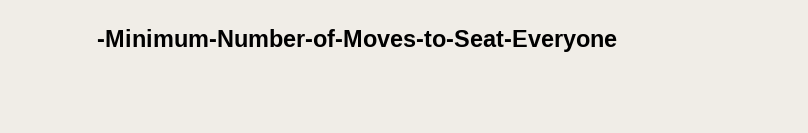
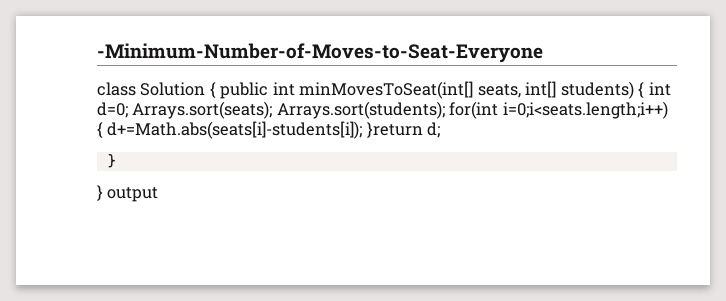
(617, 40) none -> [97,81,671,99] [97,101,668,119] [97,121,441,139] [106,154,117,168] [97,185,159,202] // class Solution { public int minMovesToSeat(int[] seats, int[] students) { int d=0; Arrays.sort(seats); Arrays.sort(students); for(int i=0;i<seats.length;i++) { d+=Math.abs(seats[i]-students[i]); }return d; // } // } output

